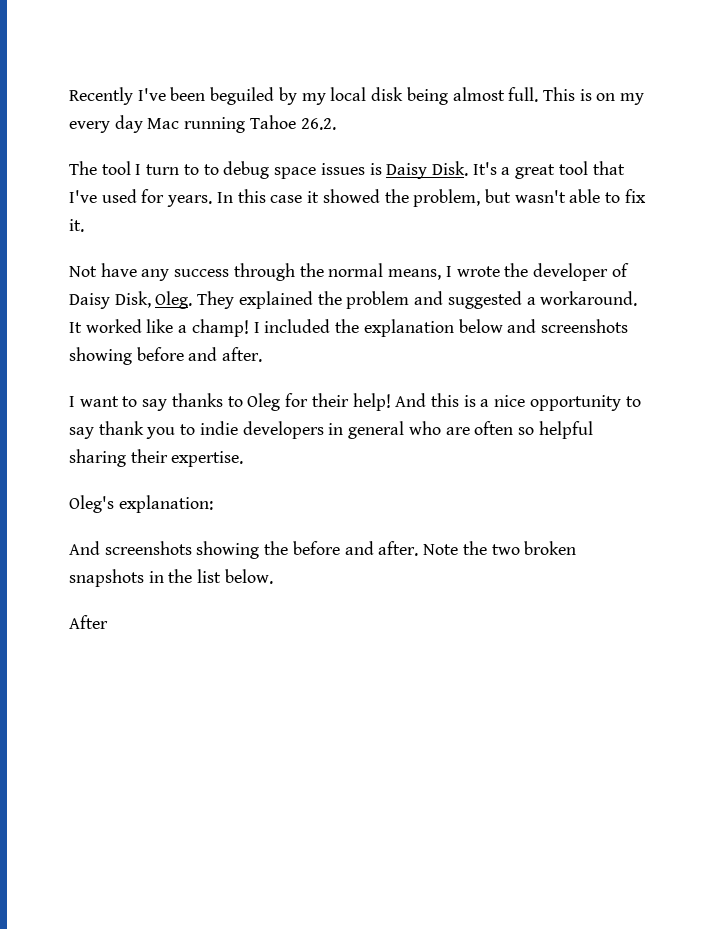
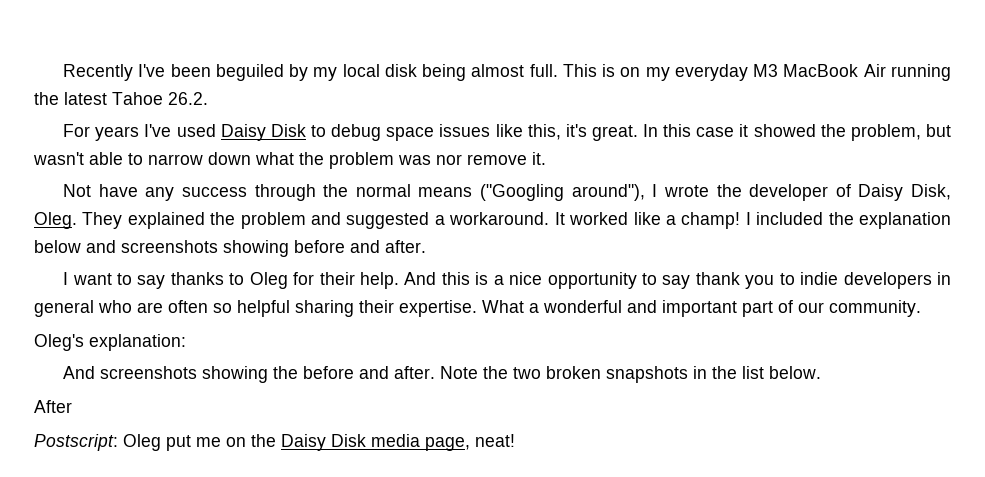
[69,115,336,133] [69,161,625,179] [69,189,213,207] every day Mac running Tahoe 26.2. // The tool I turn to to debug space issues is Daisy Disk. It's a great tool that I've used for years. -> [674,64,951,81] [34,92,208,105] [63,124,638,141] everyday M3 MacBook Air running the latest Tahoe 26.2. // For years I've used Daisy Disk to debug space issues like this, it's great.
[624,189,646,203] fix -> [148,152,527,169] narrow down what the problem was nor remove
[388,269,442,280] means, -> [418,184,645,201] means ("Googling around"),
[352,393,391,411] help! -> [359,272,399,289] help.
(244, 459) none -> [482,300,921,317] What a wonderful and important part of our community.
(108, 622) none -> [34,434,515,451] // Postscript: Oleg put me on the Daisy Disk media page, neat!

